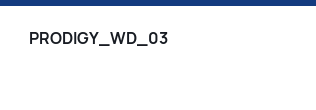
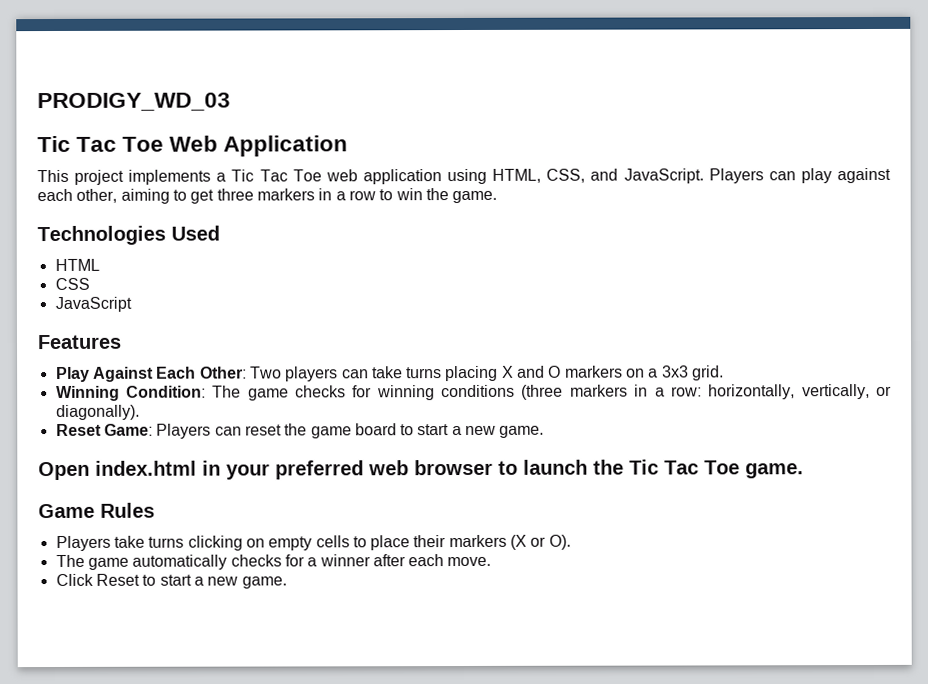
(168, 39) none -> [37,135,349,157] [37,167,892,185] [37,188,498,204] [37,225,220,246] [54,258,100,271] [54,277,90,290] [54,296,132,312] [37,334,122,350] [55,365,725,382] [55,384,893,401] [55,404,140,420] [55,423,545,439] [38,459,804,481] [38,502,155,519] [55,534,571,551] [55,554,492,570] [55,573,287,589] // Tic Tac Toe Web Application // This project implements a Tic Tac Toe web application using HTML, CSS, and JavaScript. Players can play against each other, aiming to get three markers in a row to win the game. // Technologies Used // HTML // CSS // JavaScript // Features // Play Against Each Other: Two players can take turns placing X and O markers on a 3x3 grid. // Winning Condition: The game checks for winning conditions (three markers in a row: horizontally, vertically, or diagonally). // Reset Game: Players can reset the game board to start a new game. // Open index.html in your preferred web browser to launch the Tic Tac Toe game. // Game Rules // Players take turns clicking on empty cells to place their markers (X or O). // The game automatically checks for a winner after each move. // Click Reset to start a new game.

